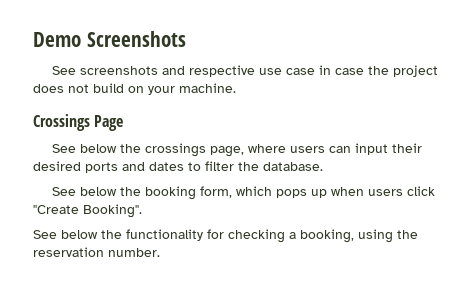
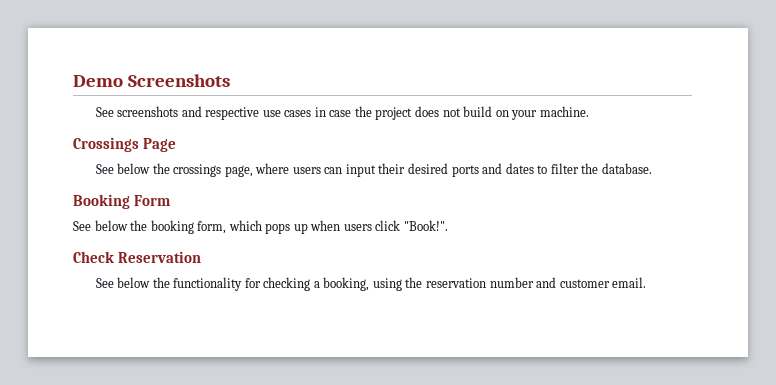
[286,68,316,75] case -> [284,110,312,117] cases
(323, 166) none -> [73,194,171,209] // Booking Form
[33,204,142,218] "Create Booking". -> [403,220,448,231] [73,251,201,263] "Book!". // Check Reservation
[108,248,160,257] number. -> [489,277,647,288] number and customer email.

